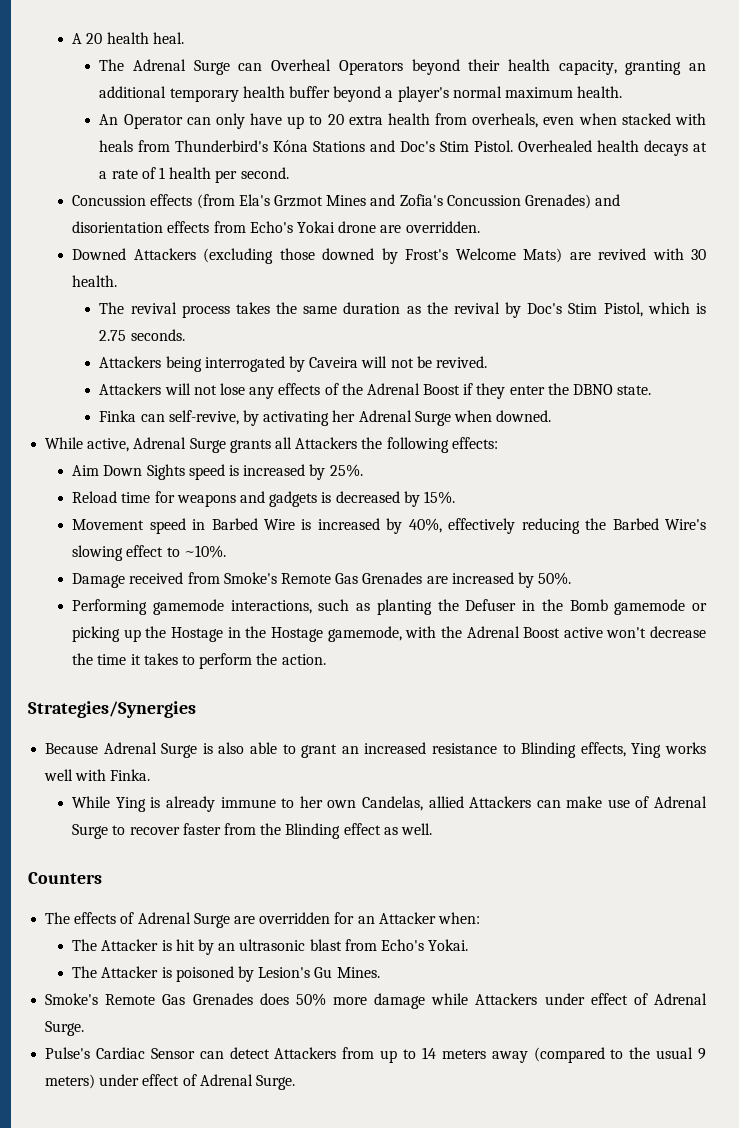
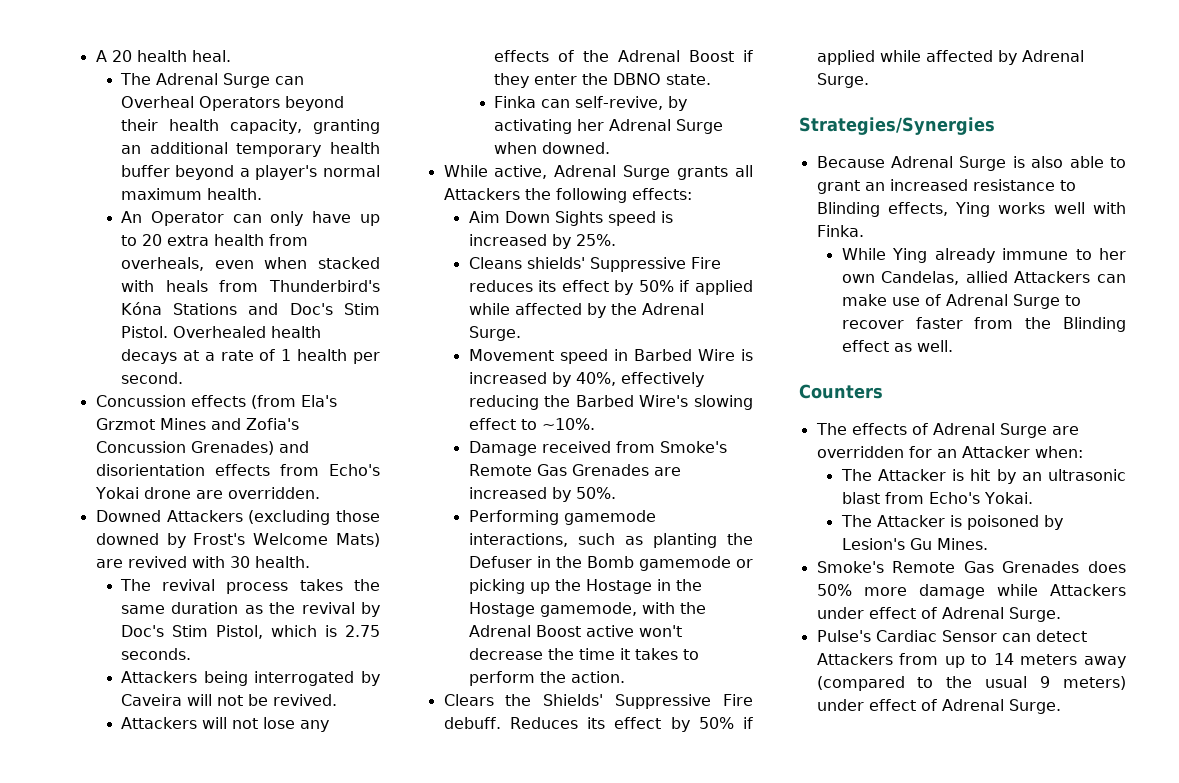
[72,491,455,507] Reload time for weapons and gadgets is decreased by 15%. -> [468,257,721,272] [468,280,753,295] [468,303,704,318] [468,326,521,341] Cleans shields' Suppressive Fire reduces its effect by 50% if applied while affected by the Adrenal Surge.
(326, 659) none -> [443,694,754,709] [443,717,753,732] [816,50,1084,65] [816,73,869,88] // Clears the Shields' Suppressive Fire debuff. Reduces its effect by 50% if applied while affected by Adrenal Surge.
[150,797,161,808] is -> (928, 255) none

